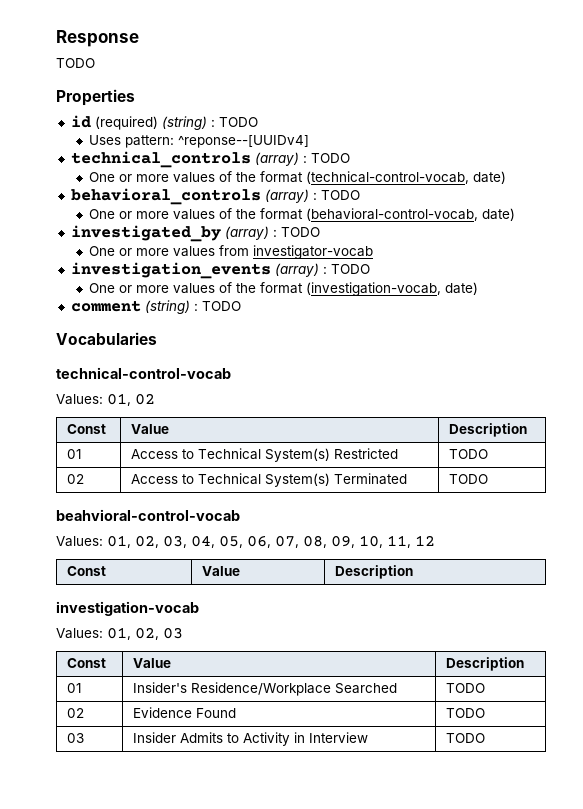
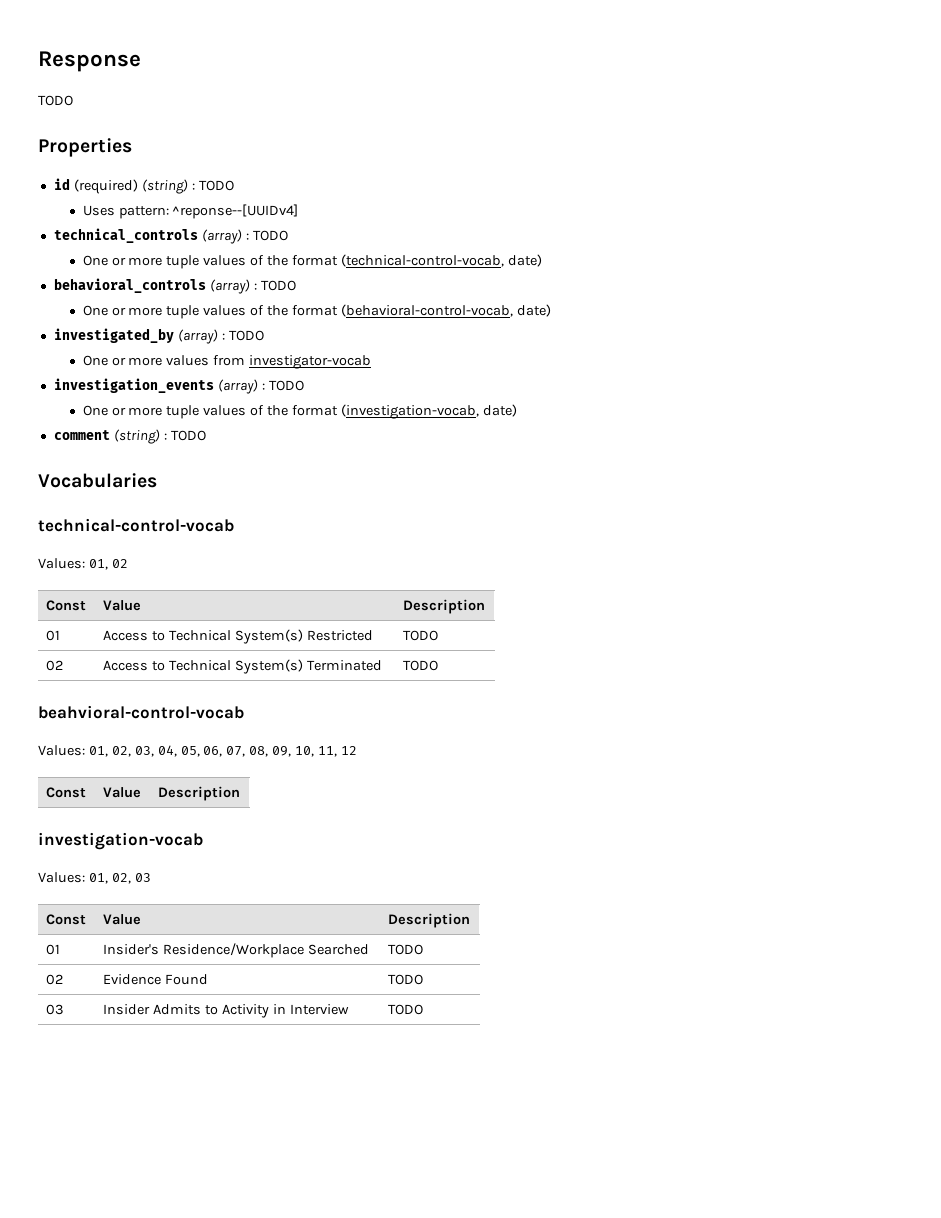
(169, 178) none -> [166,255,200,269] tuple
(169, 215) none -> [166,305,200,319] tuple
(169, 289) none -> [166,405,200,419] tuple

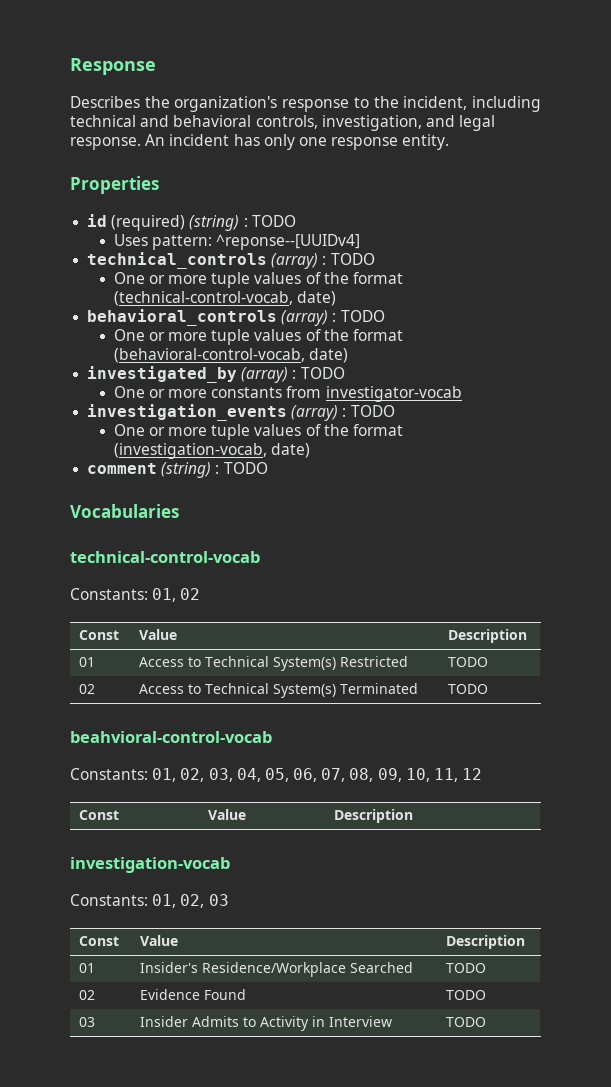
[38,95,73,106] TODO -> [70,96,541,112] [70,115,496,131] [70,134,450,150] Describes the organization's response to the incident, including technical and behavioral controls, investigation, and legal response. An incident has only one response entity.
[166,355,210,366] values -> [211,387,283,398] constants
[38,558,85,569] Values: -> [70,588,148,600] Constants:
[38,745,85,756] Values: -> [70,768,148,780] Constants:
[38,872,85,883] Values: -> [70,894,148,906] Constants:

